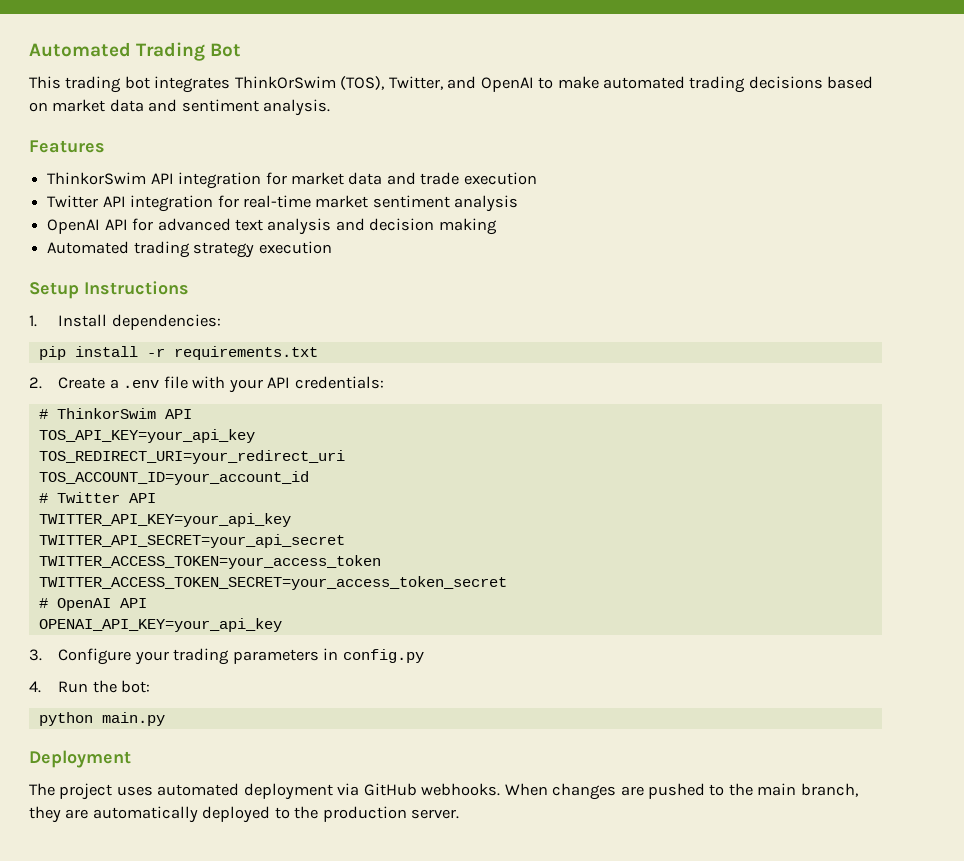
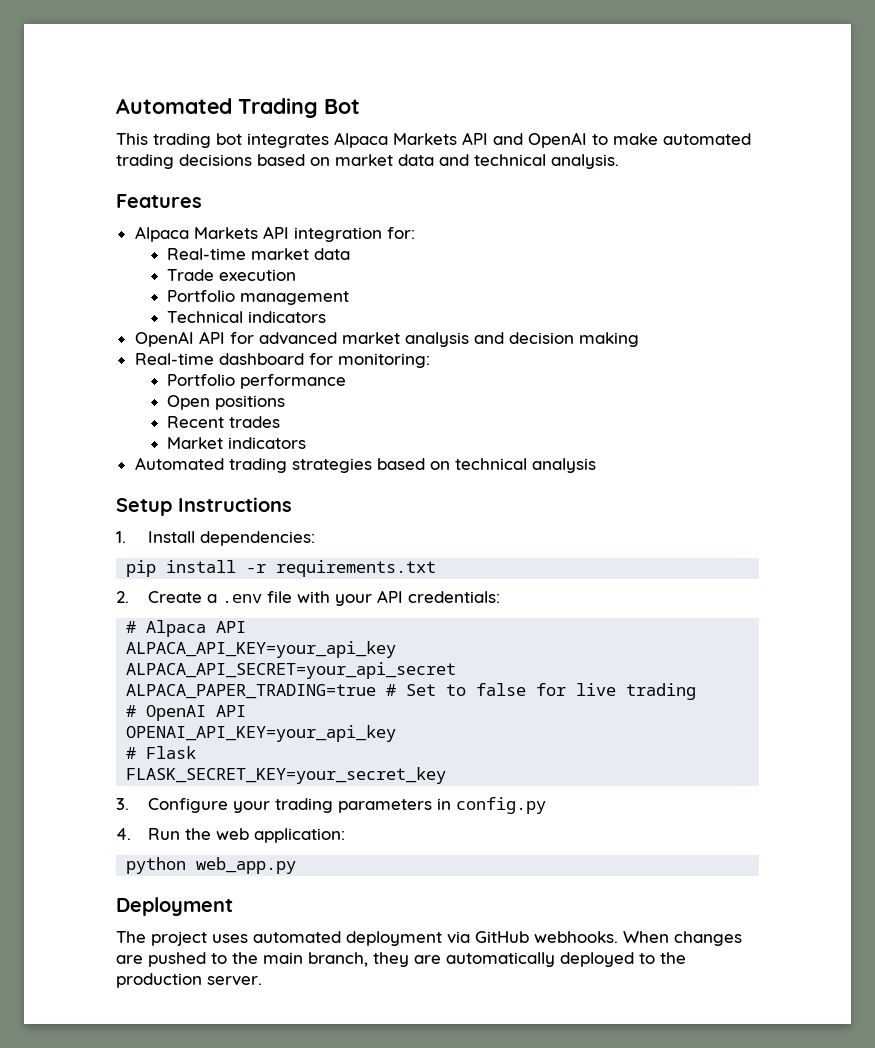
[234,76,443,90] ThinkOrSwim (TOS), Twitter, -> [334,132,488,148] Alpaca Markets API
[181,99,259,112] sentiment -> [474,154,546,166] technical
[47,172,537,189] [47,195,519,212] ThinkorSwim API integration for market data and trade execution // Twitter API integration for real-time market sentiment analysis -> [134,226,415,242] [166,248,350,260] [166,269,296,281] [166,290,349,305] [166,311,326,323] Alpaca Markets API integration for: // Real-time market data // Trade execution // Portfolio management // Technical indicators
[234,219,263,231] text -> [341,332,400,344] market
[47,241,332,258] Automated trading strategy execution -> [134,353,430,368] [166,374,346,389] [166,395,285,410] [166,416,280,428] [166,437,306,449] [134,457,596,473] Real-time dashboard for monitoring: // Portfolio performance // Open positions // Recent trades // Market indicators // Automated trading strategies based on technical analysis
[56,408,192,419] [38,429,255,443] [38,450,345,464] [38,471,309,485] [38,492,156,503] [38,513,291,527] [38,534,345,548] [38,555,381,569] [38,576,507,590] ThinkorSwim API // TOS_API_KEY=your_api_key // TOS_REDIRECT_URI=your_redirect_uri // TOS_ACCOUNT_ID=your_account_id // # Twitter API // TWITTER_API_KEY=your_api_key // TWITTER_API_SECRET=your_api_secret // TWITTER_ACCESS_TOKEN=your_access_token // TWITTER_ACCESS_TOKEN_SECRET=your_access_token_secret -> [146,620,247,637] [126,641,397,658] [126,662,457,679] [126,683,697,700] Alpaca API // ALPACA_API_KEY=your_api_key // ALPACA_API_SECRET=your_api_secret // ALPACA_PAPER_TRADING=true # Set to false for live trading
(282, 625) none -> [126,746,197,759] [126,767,447,784] // # Flask // FLASK_SECRET_KEY=your_secret_key
[121,680,151,693] bot: -> [216,828,346,843] web application:
[101,712,165,726] main.py -> [196,857,297,874] web_app.py

